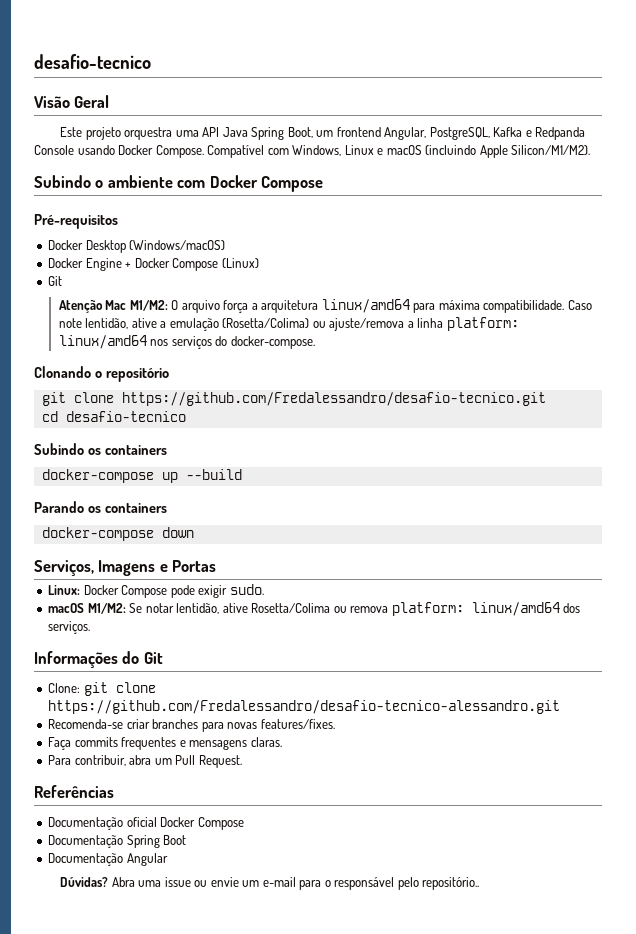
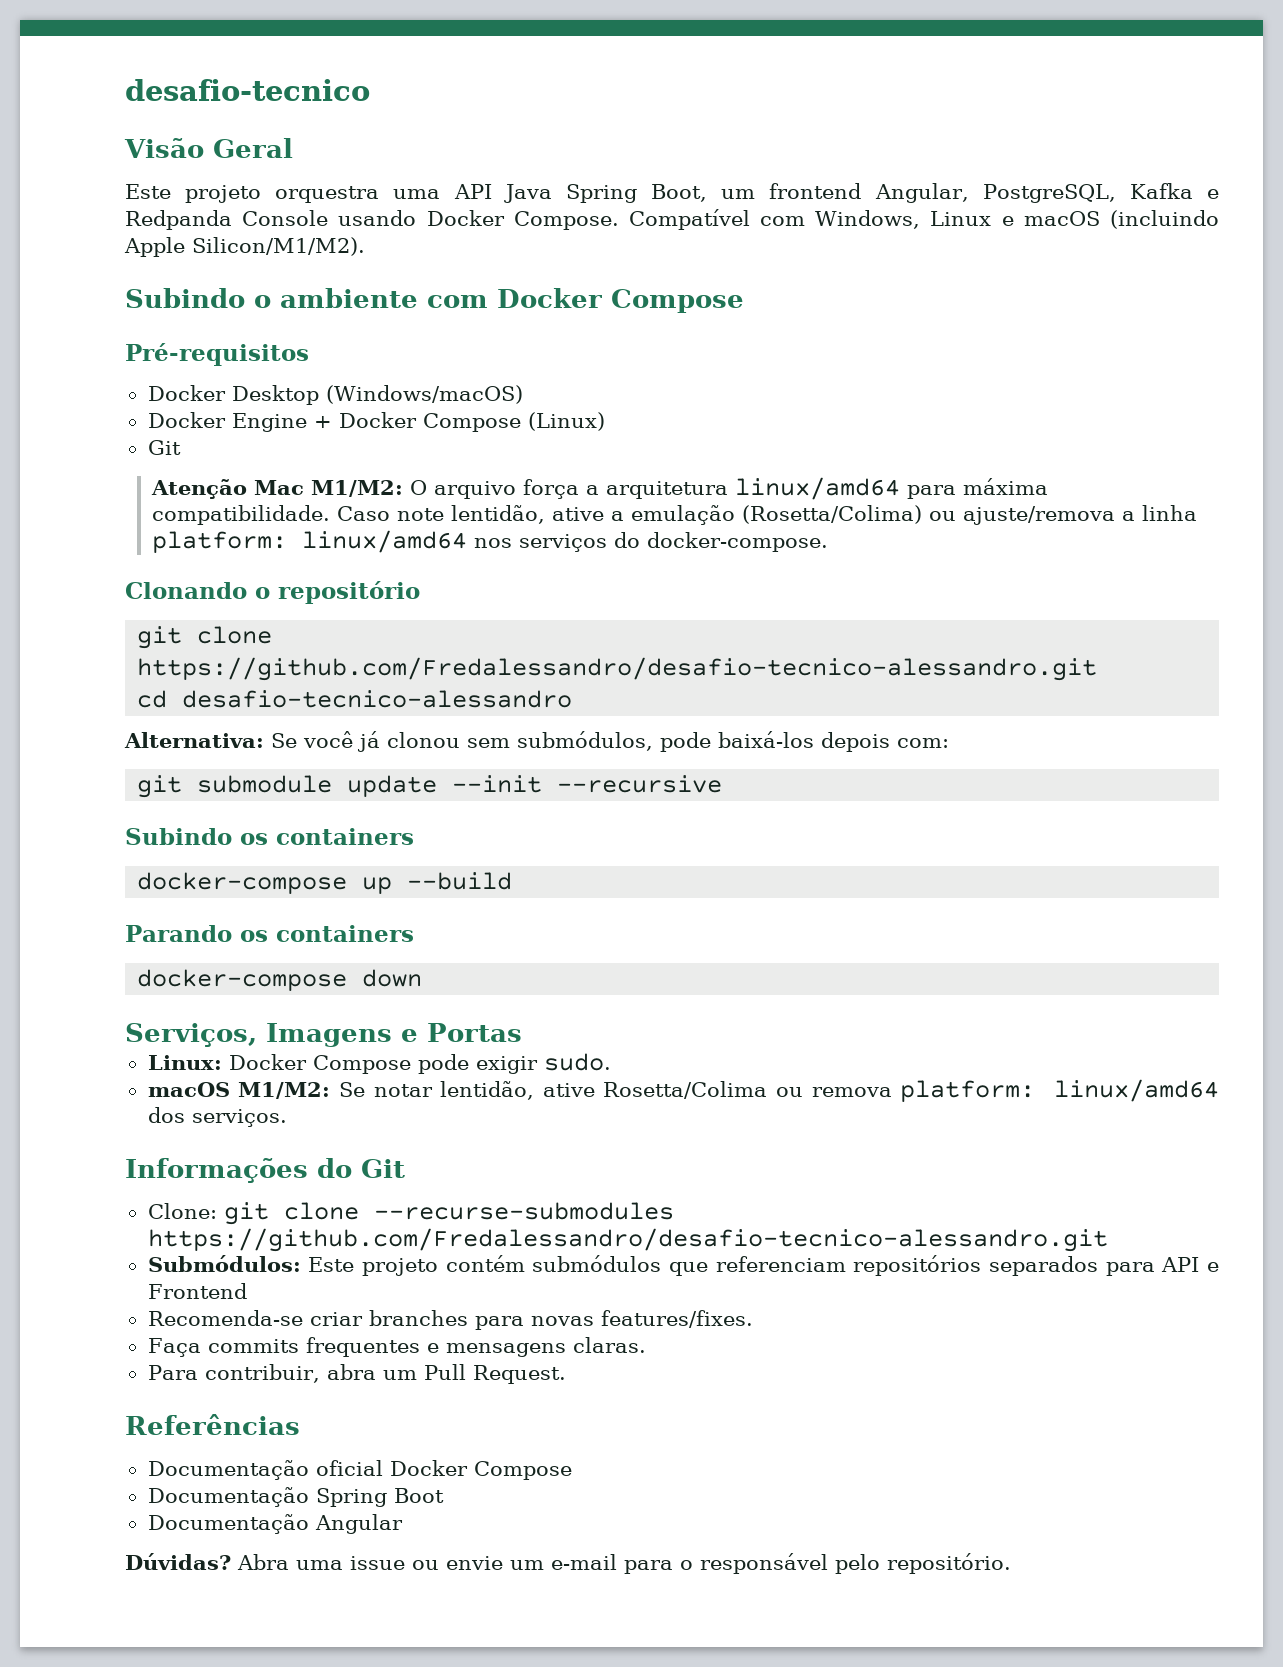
[121,392,546,406] https://github.com/Fredalessandro/desafio-tecnico.git -> [137,657,1098,681] https://github.com/Fredalessandro/desafio-tecnico-alessandro.git
[65,411,186,422] desafio-tecnico -> [182,690,573,708] [124,731,949,752] [137,775,723,798] desafio-tecnico-alessandro // Alternativa: Se você já clonou sem submódulos, pode baixá-los depois com: // git submodule update --init --recursive
[48,700,561,714] https://github.com/Fredalessandro/desafio-tecnico-alessandro.git -> [373,1202,674,1220] [147,1228,1108,1252] [147,1255,1219,1276] [147,1283,247,1299] --recurse-submodules https://github.com/Fredalessandro/desafio-tecnico-alessandro.git // Submódulos: Este projeto contém submódulos que referenciam repositórios separados para API e Frontend
[422,877,480,890] repositório.. -> [887,1553,1011,1574] repositório.

